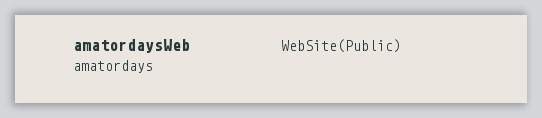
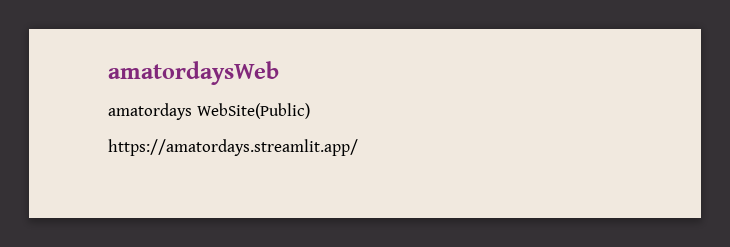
(401, 46) none -> [108,139,358,156] // https://amatordays.streamlit.app/

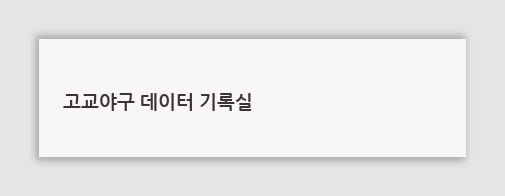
[108,61,279,85] [108,103,310,120] [108,139,358,156] amatordaysWeb // amatordays WebSite(Public) // https://amatordays.streamlit.app/ -> [63,93,254,111] 고교야구 데이터 기록실

